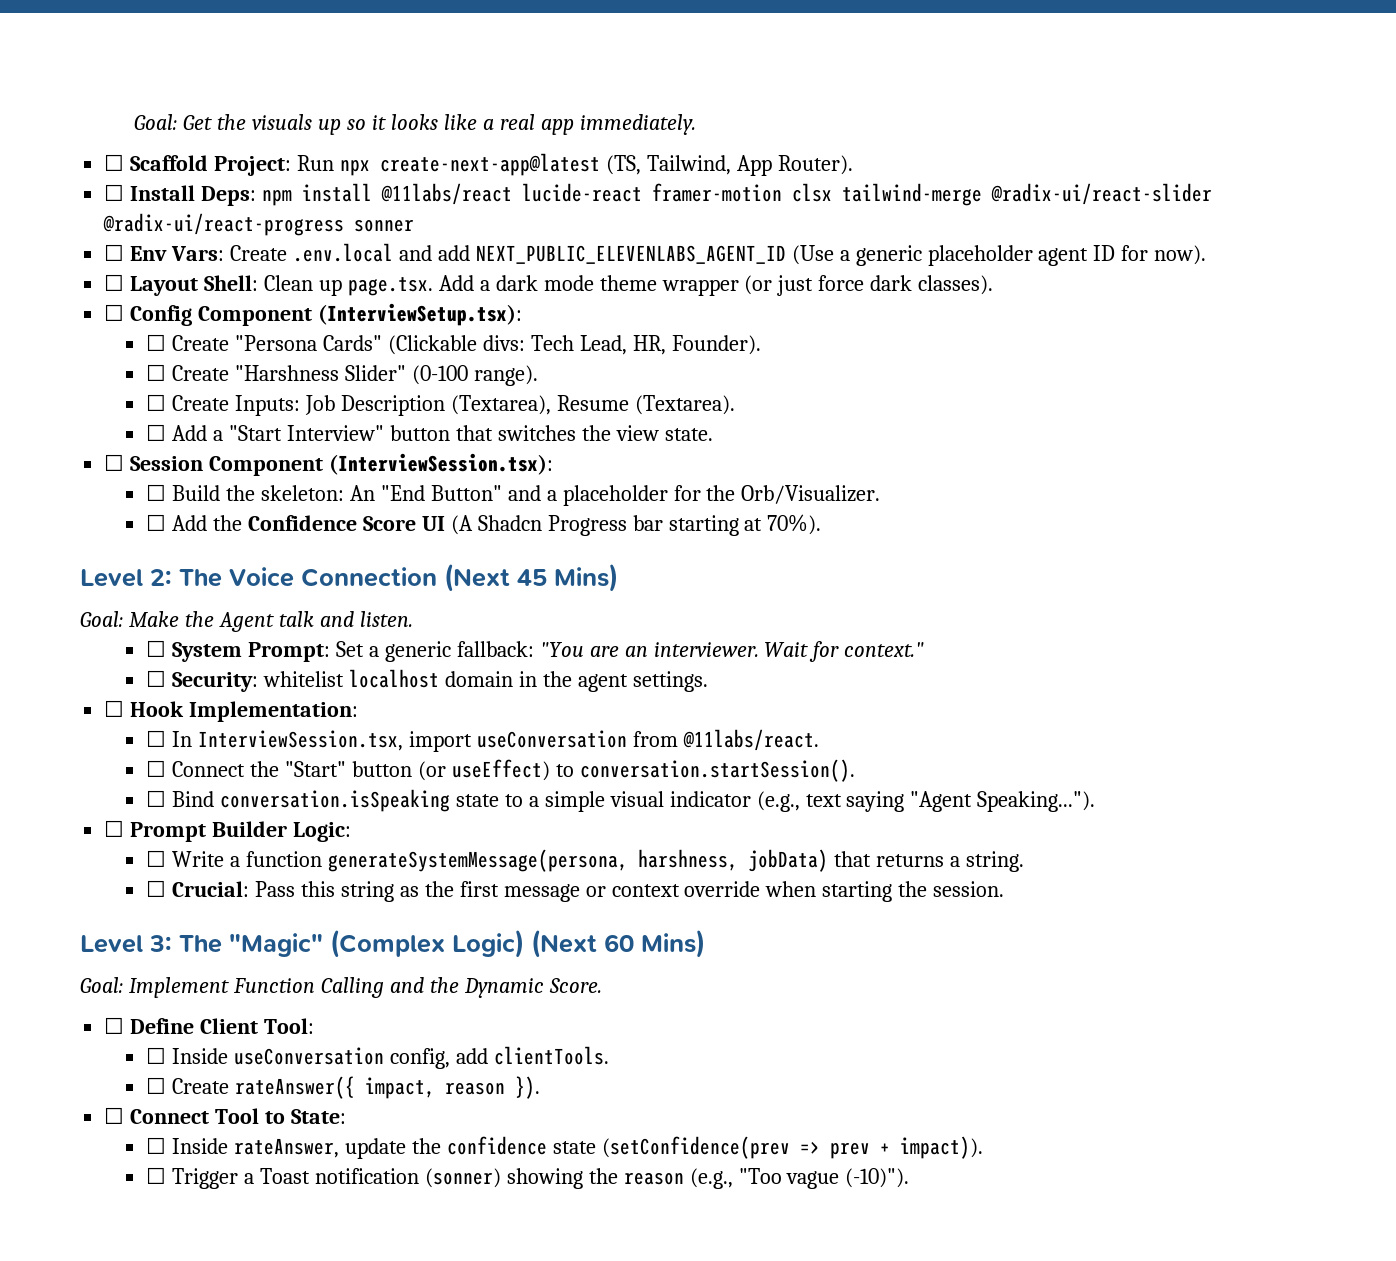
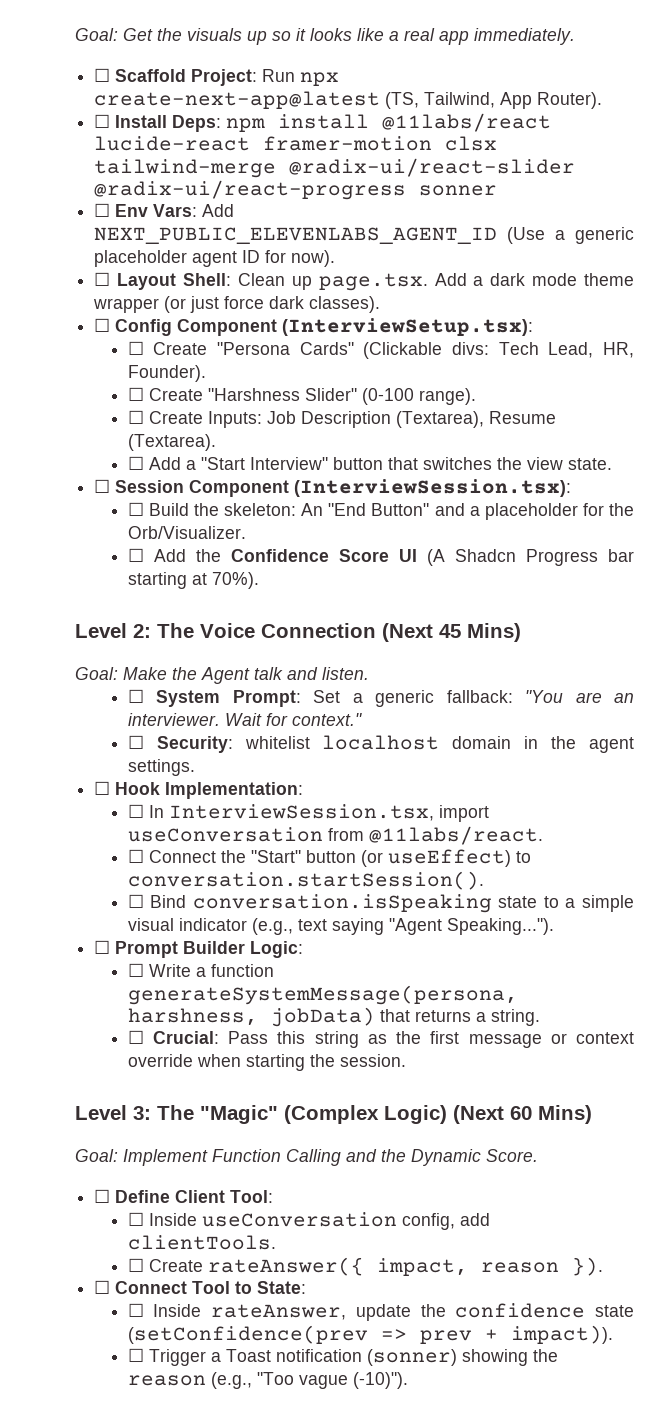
[230,243,470,262] Create .env.local and add -> [202,204,235,217] Add

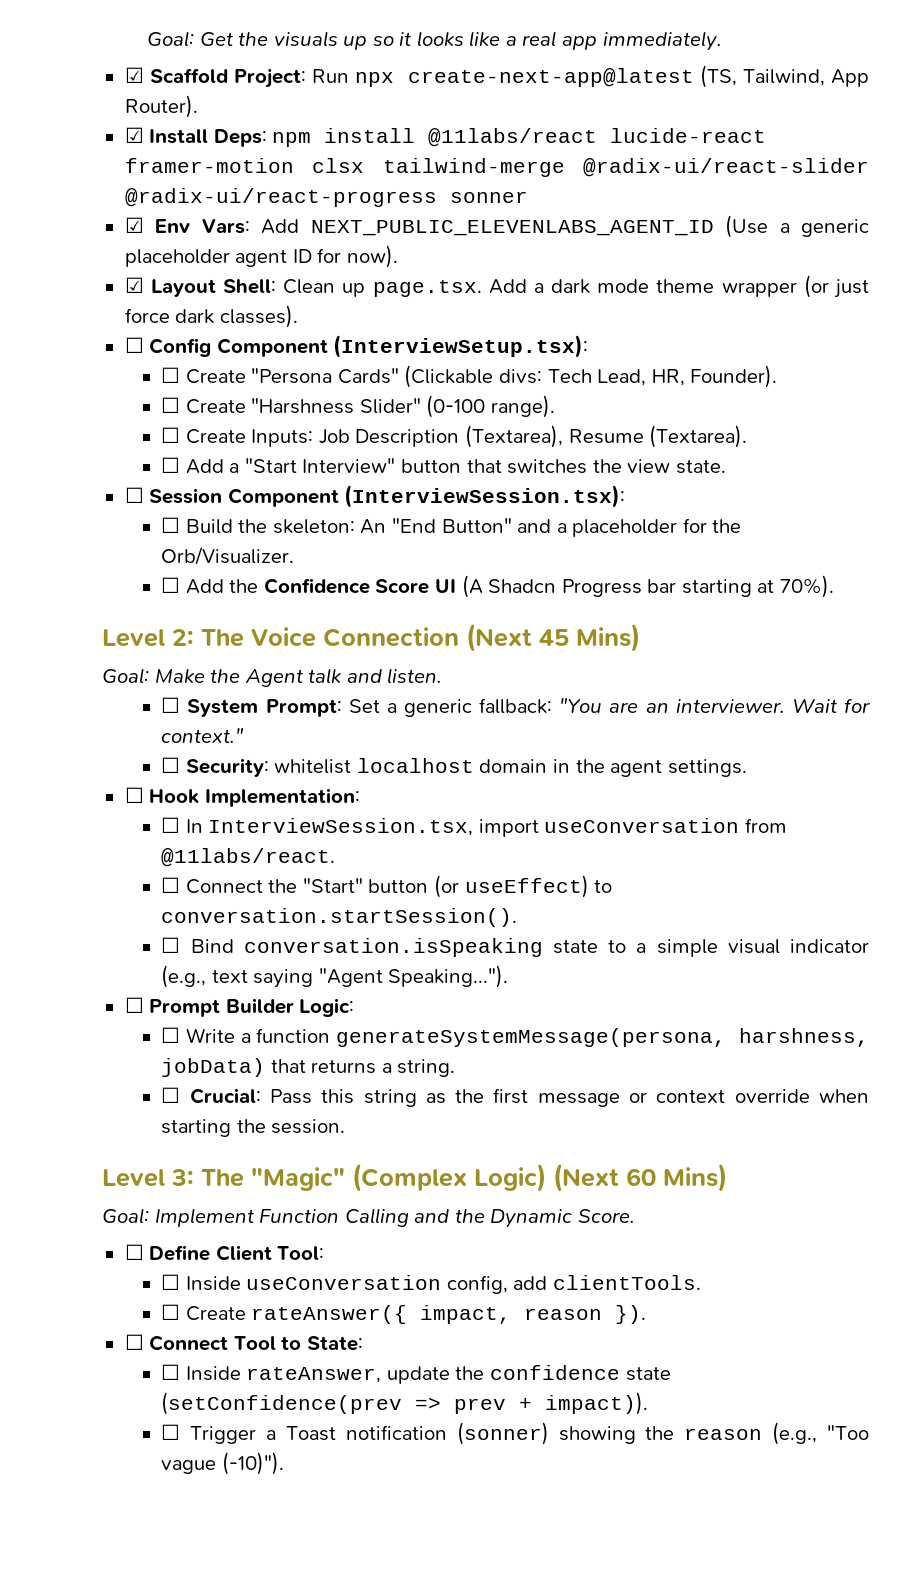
[94,68,111,82] ☐ -> [124,67,144,83] ☑
[94,114,111,128] ☐ -> [124,127,144,143] ☑
[94,203,111,217] ☐ -> [124,217,144,233] ☑
[94,272,111,286] ☐ -> [124,277,144,293] ☑

